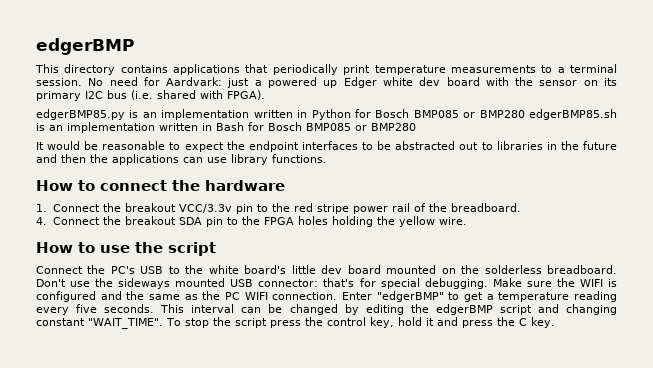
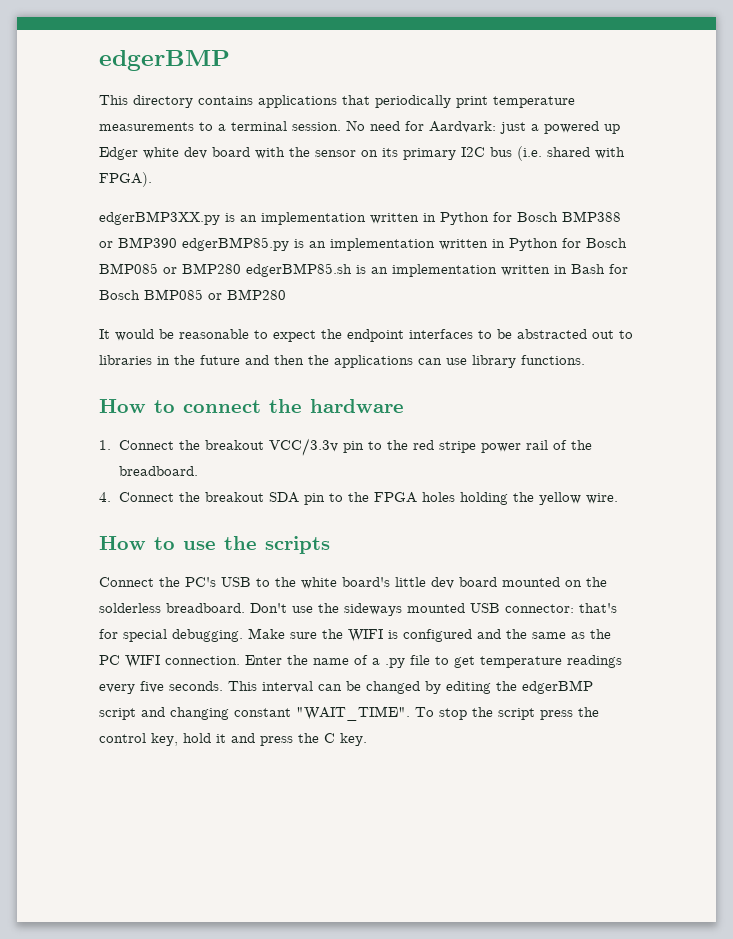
(265, 95) none -> [99,211,621,225] [99,237,177,248] edgerBMP3XX.py is an implementation written in Python for Bosch BMP388 or BMP390
[168,242,216,256] script -> [265,536,330,554] scripts
[376,291,617,302] "edgerBMP" to get a temperature reading -> [287,655,622,668] the name of a .py file to get temperature readings

